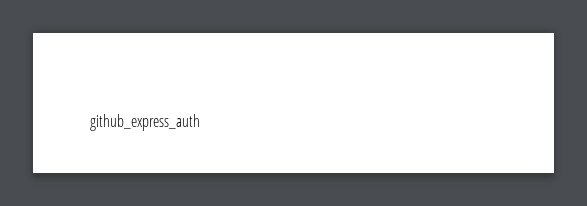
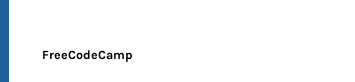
[90,114,200,131] github_express_auth -> [42,50,133,62] FreeCodeCamp

